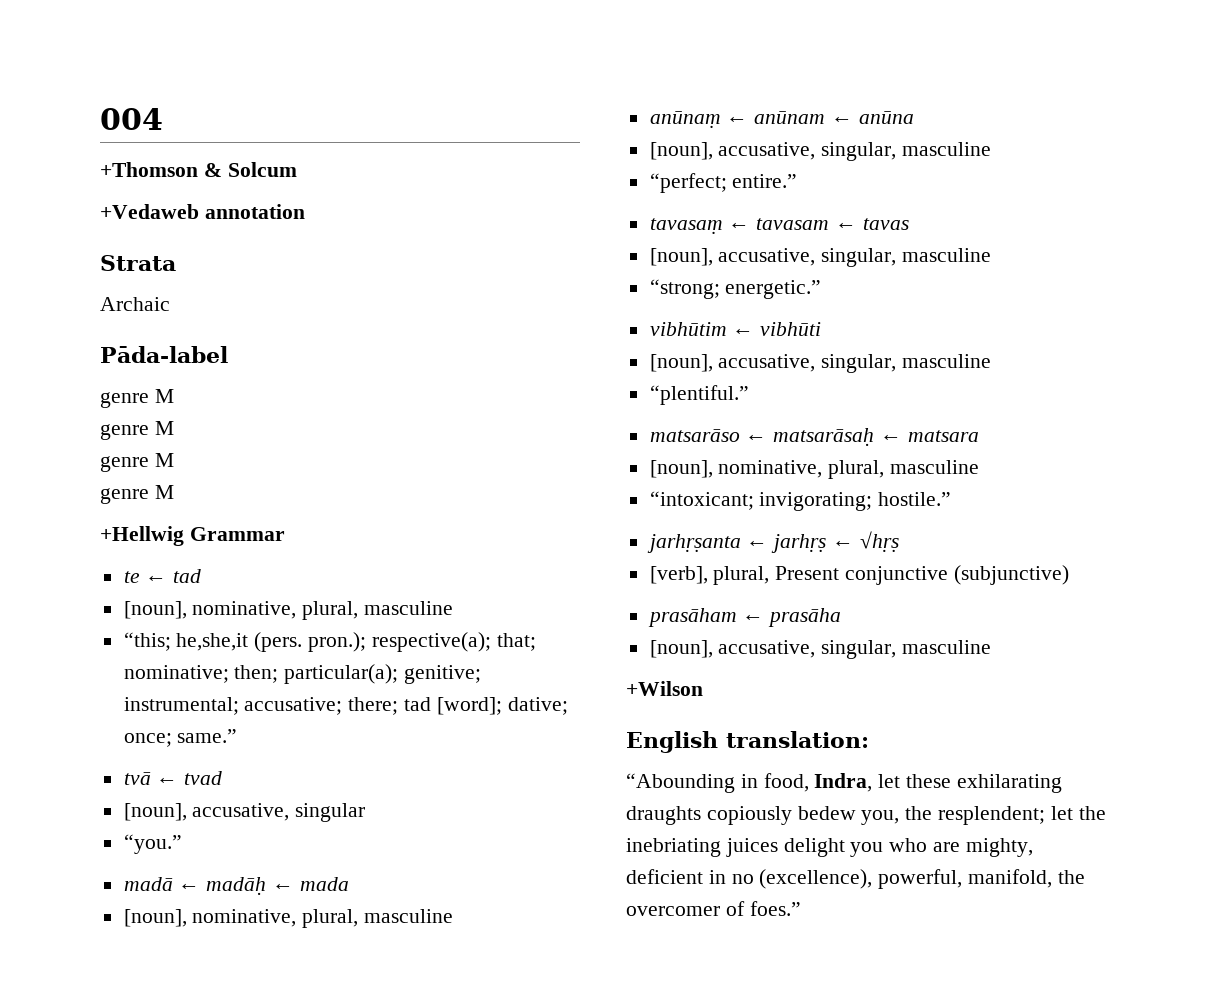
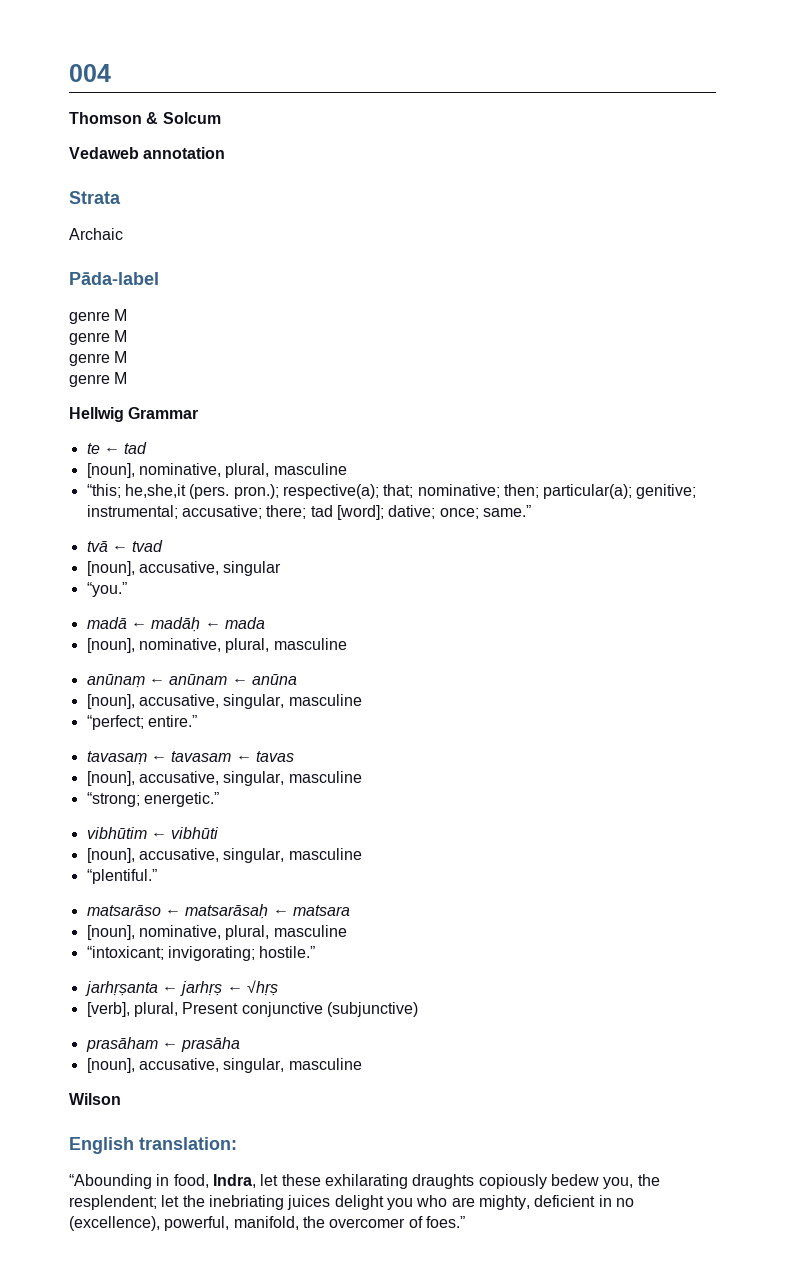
[100,162,198,177] +Thomson -> [69,112,142,124] Thomson
[100,204,199,219] +Vedaweb -> [69,147,139,159] Vedaweb
[100,526,184,546] +Hellwig -> [69,407,124,422] Hellwig
[626,681,703,696] +Wilson -> [69,1093,121,1105] Wilson

